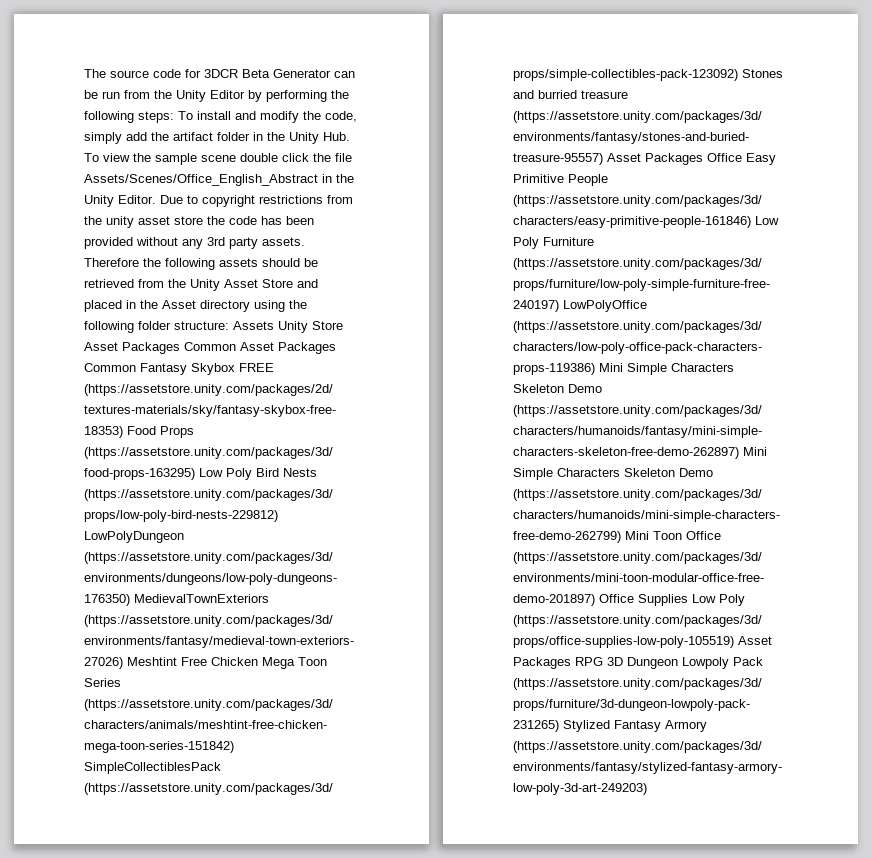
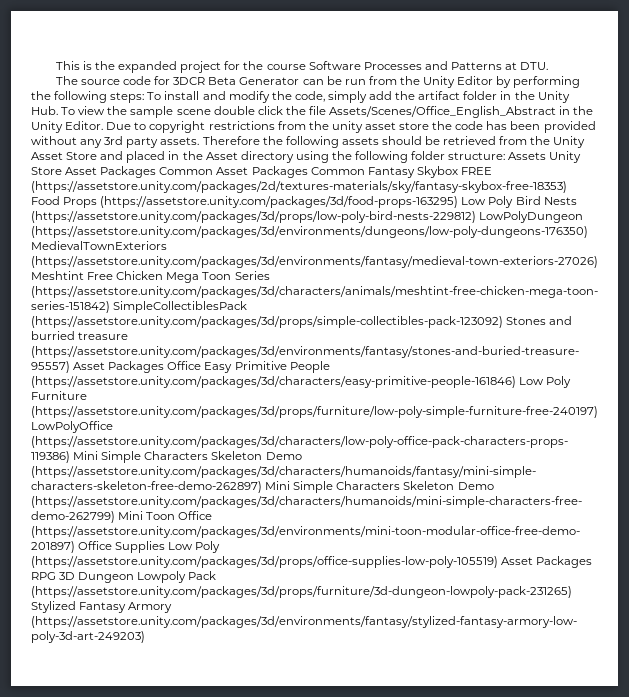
(84, 73) none -> [55,61,549,73] This is the expanded project for the course Software Processes and Patterns at DTU. //

